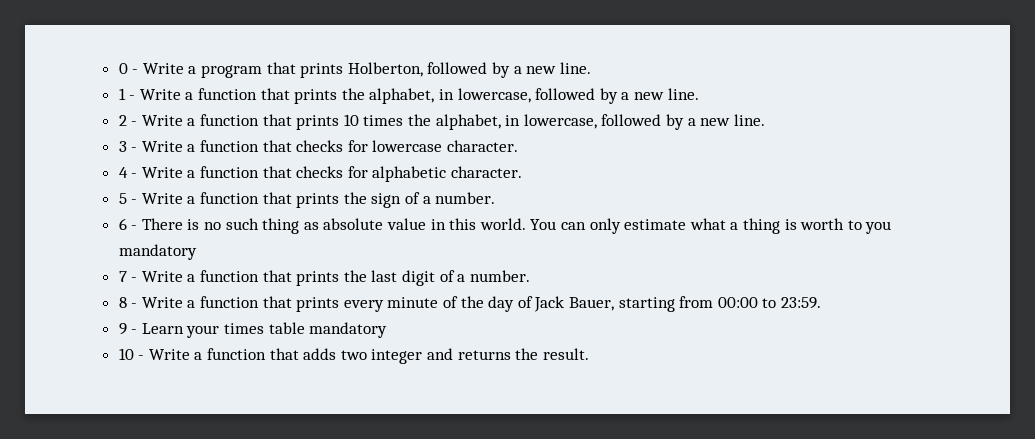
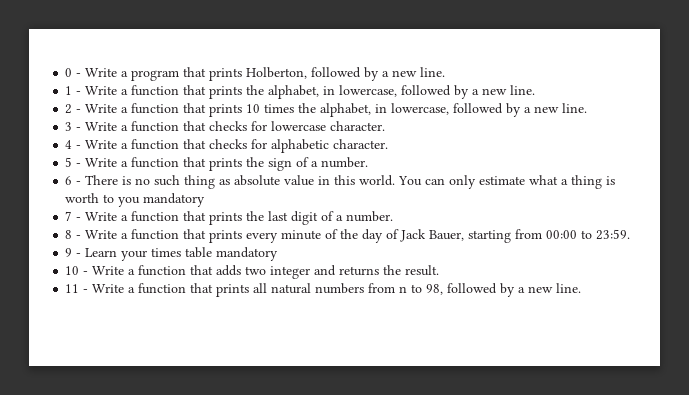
(589, 354) none -> [65,283,582,297] // 11 - Write a function that prints all natural numbers from n to 98, followed by a new line.

